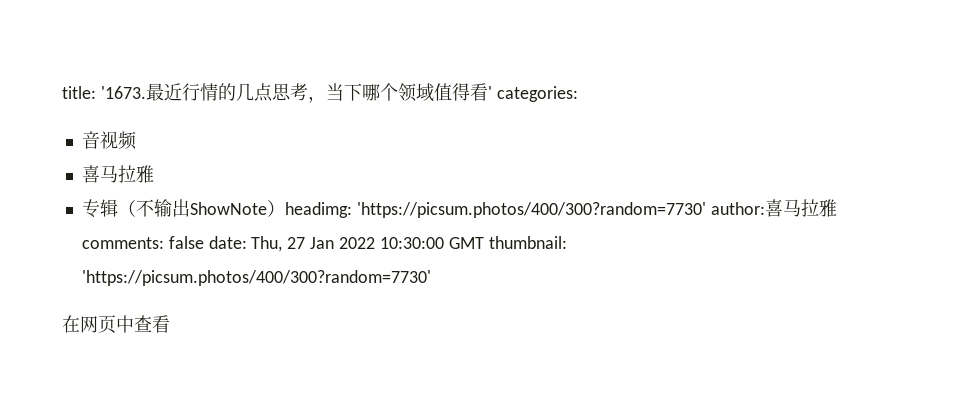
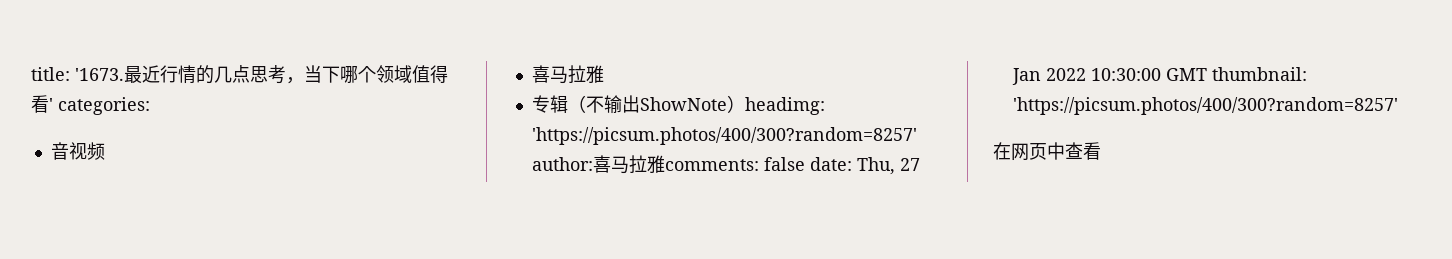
[356,202,706,218] 'https://picsum.photos/400/300?random=7730' -> [531,127,917,145] 'https://picsum.photos/400/300?random=8257'
[81,270,431,286] 'https://picsum.photos/400/300?random=7730' -> [1012,97,1398,115] 'https://picsum.photos/400/300?random=8257'

